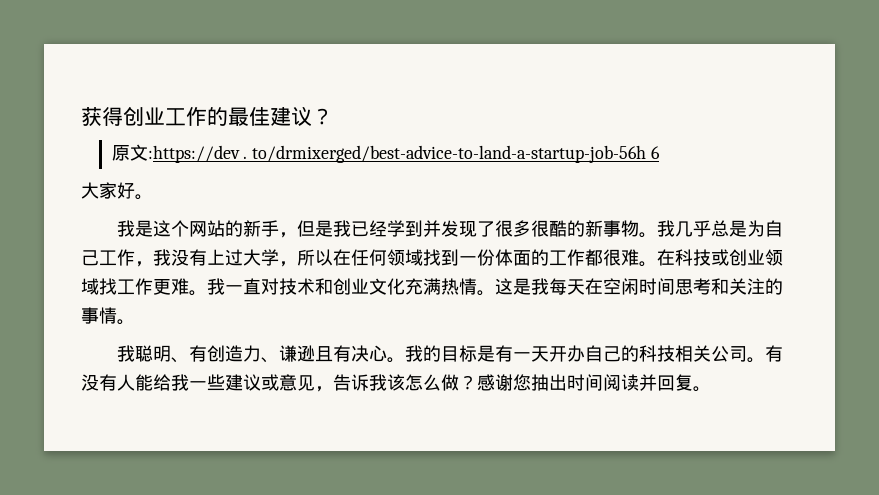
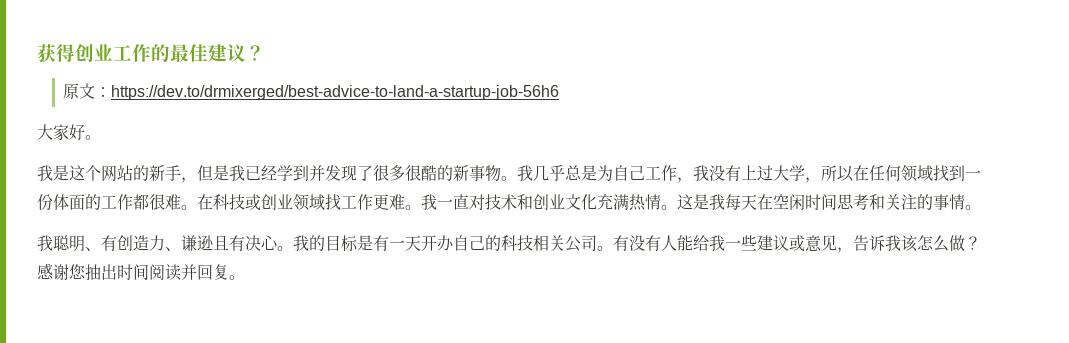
[147,145,660,163] :https://dev . to/drmixerged/best-advice-to-land-a-startup-job-56h 6 -> [95,85,560,100] ：https://dev.to/drmixerged/best-advice-to-land-a-startup-job-56h6

